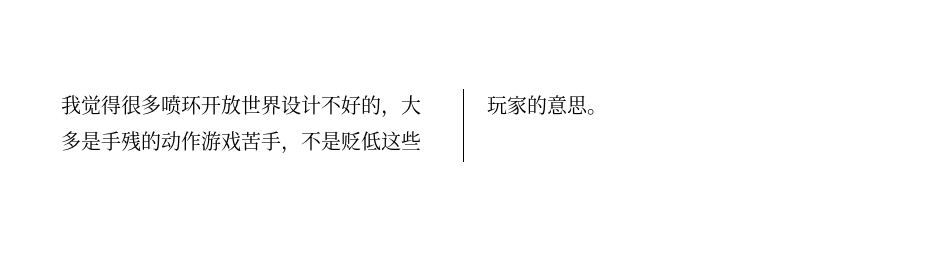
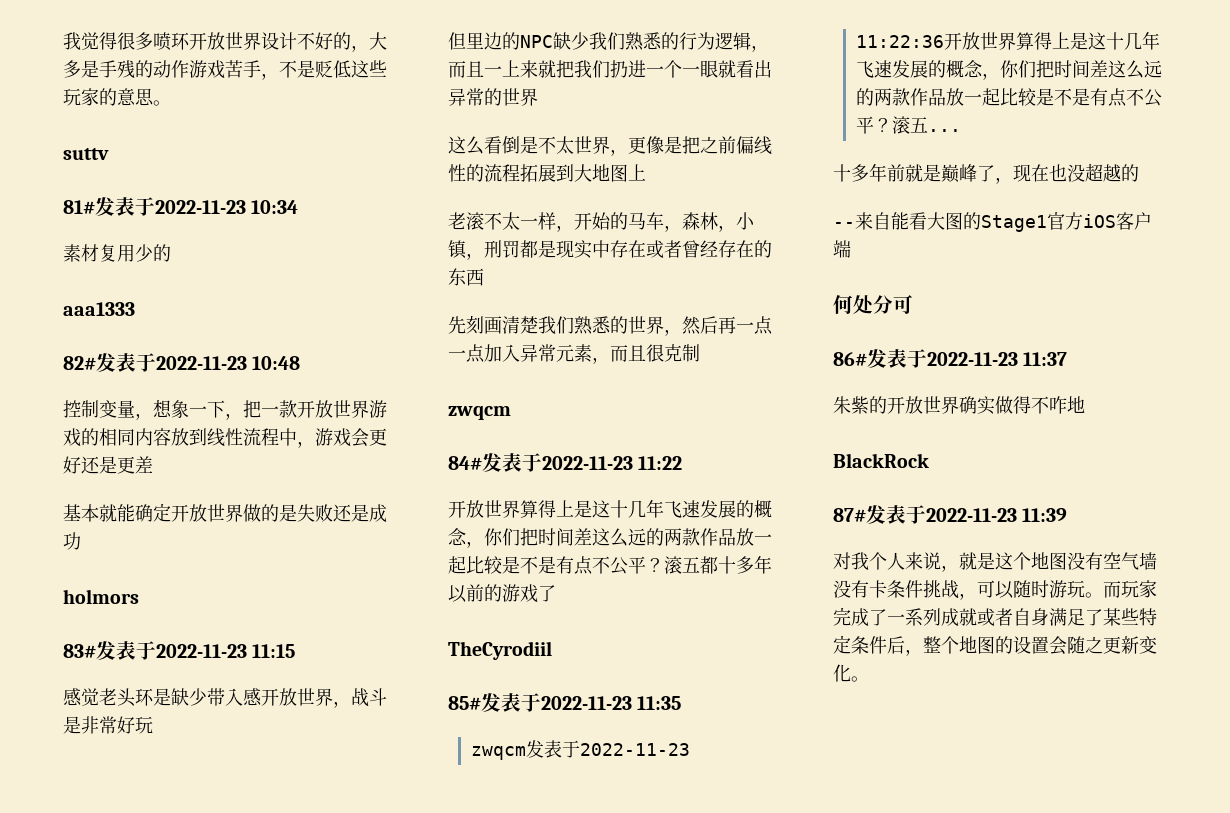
(607, 112) none -> [63,148,109,160] [63,197,299,216] [63,244,171,262] [63,302,135,316] [63,353,301,372] [63,399,387,420] [63,428,387,448] [63,456,153,474] [63,503,387,522] [63,532,81,550] [63,589,139,604] [63,641,296,660] [63,688,387,708] [63,716,153,734] [448,32,769,52] [448,60,772,78] [448,88,538,106] [448,136,772,156] [448,164,646,182] [448,212,755,232] [448,240,772,260] [448,268,484,286] [448,315,773,336] [448,344,700,364] [448,406,511,420] [448,453,683,472] [448,499,772,518] [448,528,772,548] [448,555,772,575] [448,584,556,603] [448,641,552,660] [448,693,682,712] [470,740,690,760] [855,31,1160,50] [855,60,1162,80] [855,88,1162,107] [855,116,961,134] [833,163,1139,184] [833,212,1152,232] [833,240,851,258] [833,295,913,314] [833,349,1068,368] [833,396,1085,415] [833,453,929,468] [833,505,1068,524] [833,552,1157,572] [833,580,1157,600] [833,607,1157,626] [833,635,1157,656] [833,664,869,682] // suttv // 81#发表于2022-11-23 10:34 // 素材复用少的 // aaa1333 // 82#发表于2022-11-23 10:48 // 控制变量，想象一下，把一款开放世界游戏的相同内容放到线性流程中，游戏会更好还是更差 // 基本就能确定开放世界做的是失败还是成功 // holmors // 83#发表于2022-11-23 11:15 // 感觉老头环是缺少带入感开放世界，战斗是非常好玩 // 但里边的NPC缺少我们熟悉的行为逻辑，而且一上来就把我们扔进一个一眼就看出异常的世界 // 这么看倒是不太世界，更像是把之前偏线性的流程拓展到大地图上 // 老滚不太一样，开始的马车，森林，小镇，刑罚都是现实中存在或者曾经存在的东西 // 先刻画清楚我们熟悉的世界，然后再一点一点加入异常元素，而且很克制 // zwqcm // 84#发表于2022-11-23 11:22 // 开放世界算得上是这十几年飞速发展的概念，你们把时间差这么远的两款作品放一起比较是不是有点不公平？滚五都十多年以前的游戏了 // TheCyrodiil // 85#发表于2022-11-23 11:35 // zwqcm发表于2022-11-23 11:22:36开放世界算得上是这十几年飞速发展的概念，你们把时间差这么远的两款作品放一起比较是不是有点不公平？滚五... // 十多年前就是巅峰了，现在也没超越的 // --来自能看大图的Stage1官方iOS客户端 // 何处分可 // 86#发表于2022-11-23 11:37 // 朱紫的开放世界确实做得不咋地 // BlackRock // 87#发表于2022-11-23 11:39 // 对我个人来说，就是这个地图没有空气墙没有卡条件挑战，可以随时游玩。而玩家完成了一系列成就或者自身满足了某些特定条件后，整个地图的设置会随之更新变化。

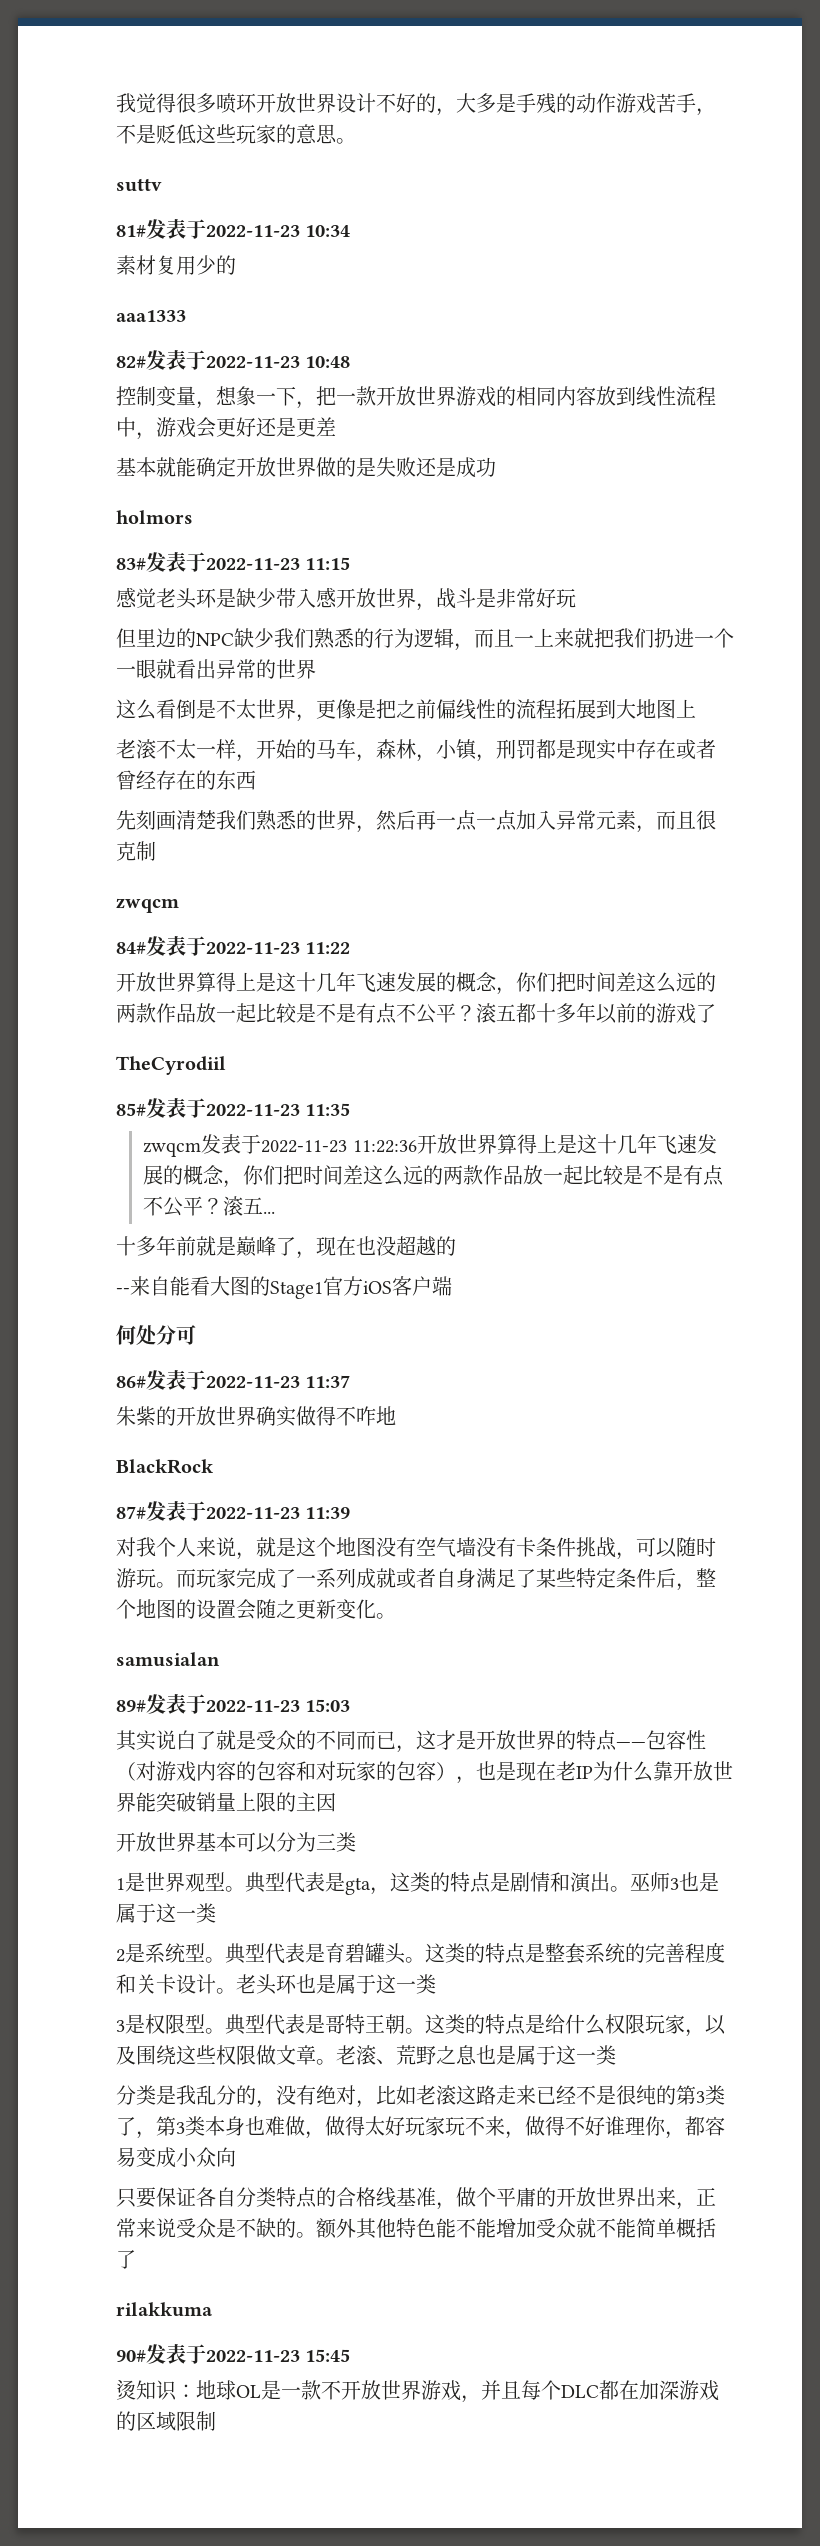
(869, 679) none -> [116,1652,220,1667] [116,1694,351,1714] [116,1730,706,1753] [116,1761,733,1784] [116,1792,336,1812] [116,1832,356,1853] [116,1872,719,1895] [116,1903,216,1923] [116,1942,725,1964] [116,1974,436,1995] [116,2014,726,2037] [116,2045,616,2065] [116,2085,725,2108] [116,2116,725,2139] [116,2147,236,2168] [116,2187,716,2210] [116,2218,716,2239] [116,2250,136,2269] [116,2302,213,2317] [116,2344,351,2364] [116,2380,719,2403] [116,2411,216,2431] // samusialan // 89#发表于2022-11-23 15:03 // 其实说白了就是受众的不同而已，这才是开放世界的特点——包容性（对游戏内容的包容和对玩家的包容），也是现在老IP为什么靠开放世界能突破销量上限的主因 // 开放世界基本可以分为三类 // 1是世界观型。典型代表是gta，这类的特点是剧情和演出。巫师3也是属于这一类 // 2是系统型。典型代表是育碧罐头。这类的特点是整套系统的完善程度和关卡设计。老头环也是属于这一类 // 3是权限型。典型代表是哥特王朝。这类的特点是给什么权限玩家，以及围绕这些权限做文章。老滚、荒野之息也是属于这一类 // 分类是我乱分的，没有绝对，比如老滚这路走来已经不是很纯的第3类了，第3类本身也难做，做得太好玩家玩不来，做得不好谁理你，都容易变成小众向 // 只要保证各自分类特点的合格线基准，做个平庸的开放世界出来，正常来说受众是不缺的。额外其他特色能不能增加受众就不能简单概括了 // rilakkuma // 90#发表于2022-11-23 15:45 // 烫知识：地球OL是一款不开放世界游戏，并且每个DLC都在加深游戏的区域限制

